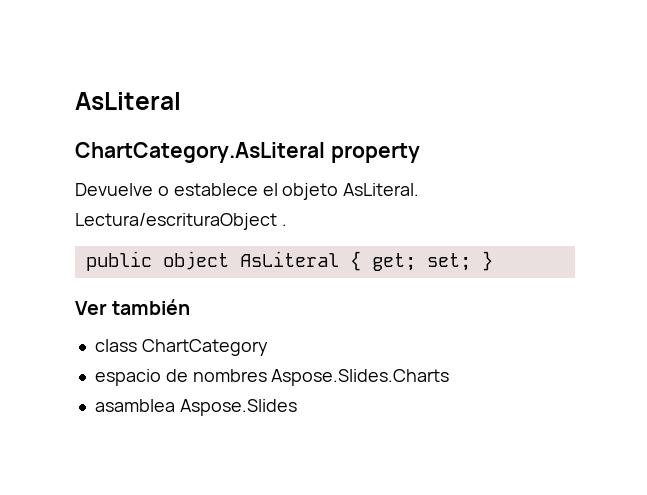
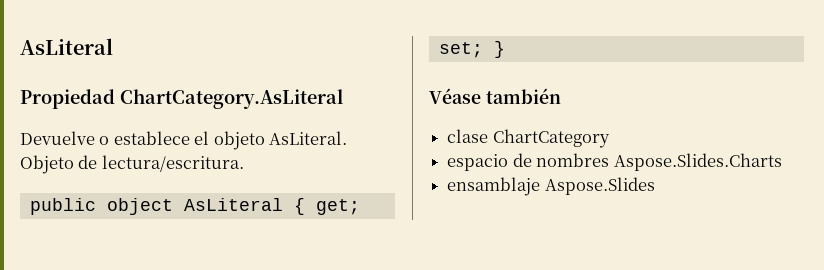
(181, 101) none -> [20,89,115,109] Propiedad
[330,143,420,163] property -> (343, 99) none
[75,213,287,230] Lectura/escrituraObject . -> [20,155,244,174] Objeto de lectura/escritura.
[75,301,107,315] Ver -> [429,88,481,104] Véase
[94,339,137,352] class -> [447,129,489,143] clase
[94,399,175,412] asamblea -> [447,177,541,196] ensamblaje

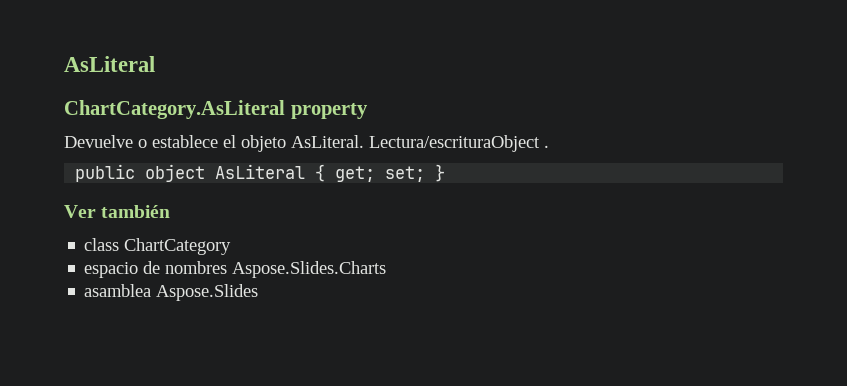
[20,89,115,109] Propiedad -> (155, 64) none
(343, 99) none -> [290,103,368,119] property
[20,155,244,174] Objeto de lectura/escritura. -> [369,135,549,152] Lectura/escrituraObject .
[429,88,481,104] Véase -> [64,205,96,218] Ver
[447,129,489,143] clase -> [84,238,120,251] class
[447,177,541,196] ensamblaje -> [84,284,152,297] asamblea

